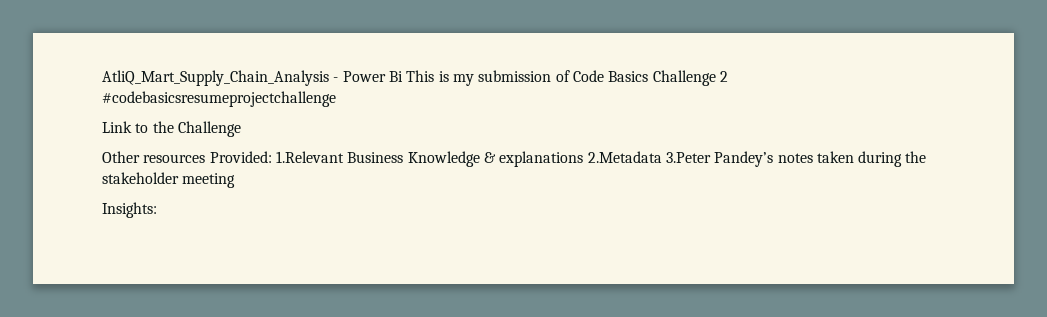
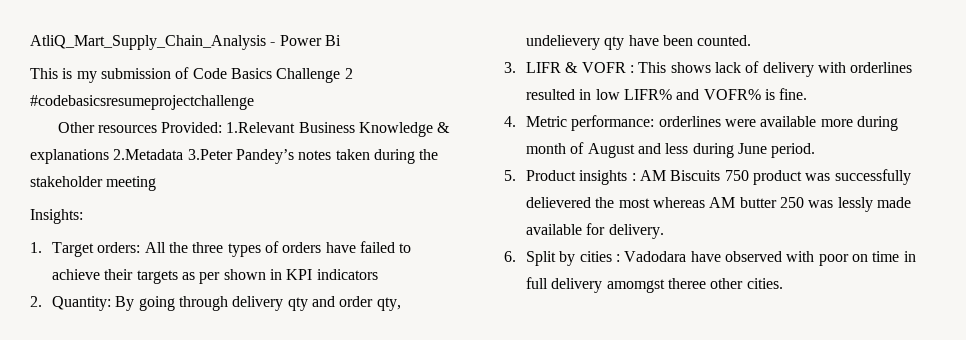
(403, 76) none -> (341, 40) //
[102,121,241,137] // Link to the Challenge -> (254, 102) none
(157, 210) none -> [30,241,412,257] [52,269,378,284] [30,296,401,311] [526,35,752,50] [504,61,913,77] [526,88,808,100] [504,115,899,131] [526,142,816,158] [504,169,911,185] [526,197,911,212] [526,223,664,239] [504,251,916,266] [526,277,783,293] // 1. Target orders: All the three types of orders have failed to achieve their targets as per shown in KPI indicators // 2. Quantity: By going through delivery qty and order qty, undelievery qty have been counted. // 3. LIFR & VOFR : This shows lack of delivery with orderlines resulted in low LIFR% and VOFR% is fine. // 4. Metric performance: orderlines were available more during month of August and less during June period. // 5. Product insights : AM Biscuits 750 product was successfully delievered the most whereas AM butter 250 was lessly made available for delivery. // 6. Split by cities : Vadodara have observed with poor on time in full delivery amomgst theree other cities.

